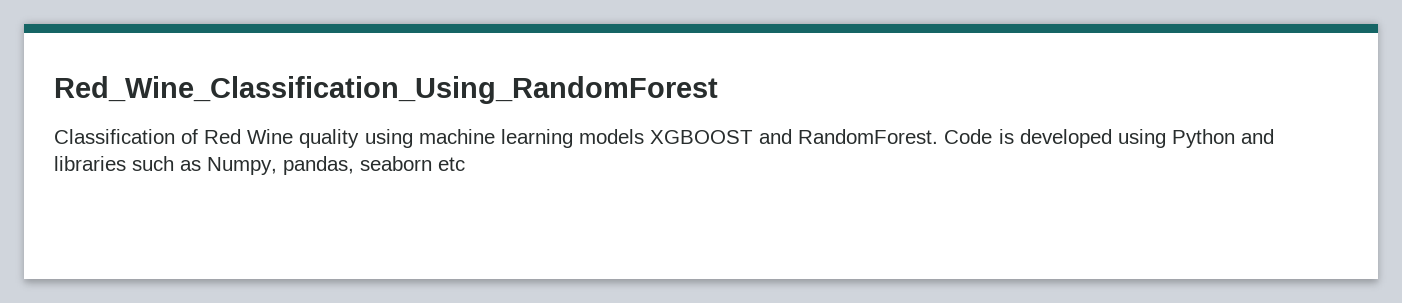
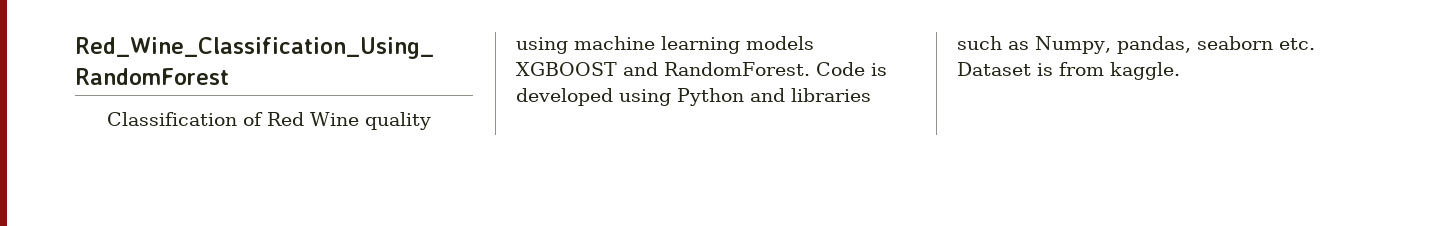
[438,157,465,171] etc -> [1278,38,1315,50] [957,62,1180,80] etc. Dataset is from kaggle.

